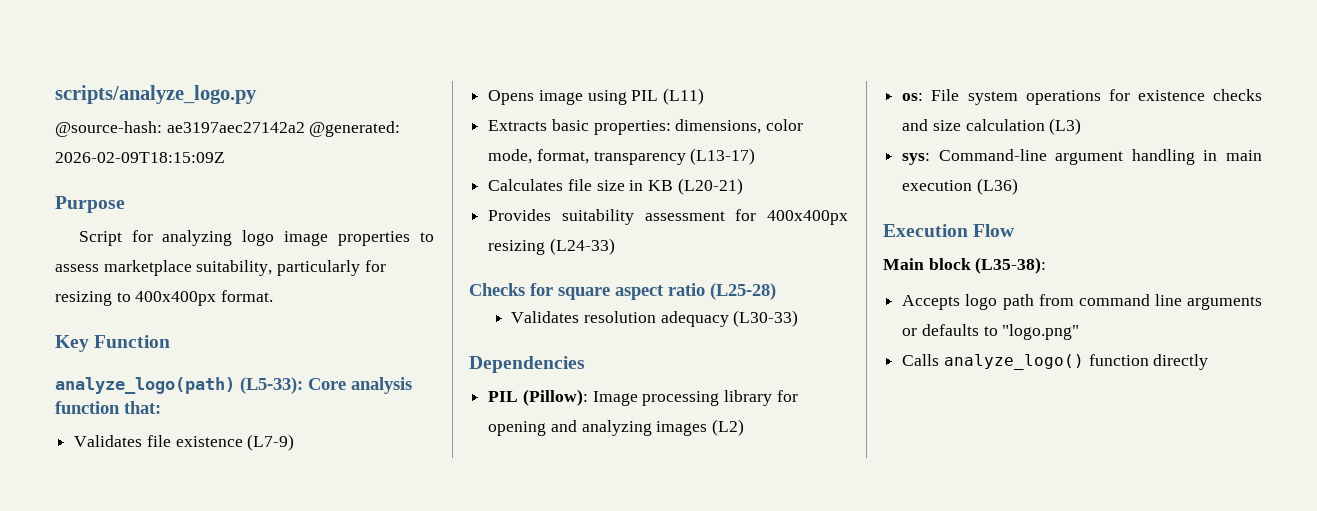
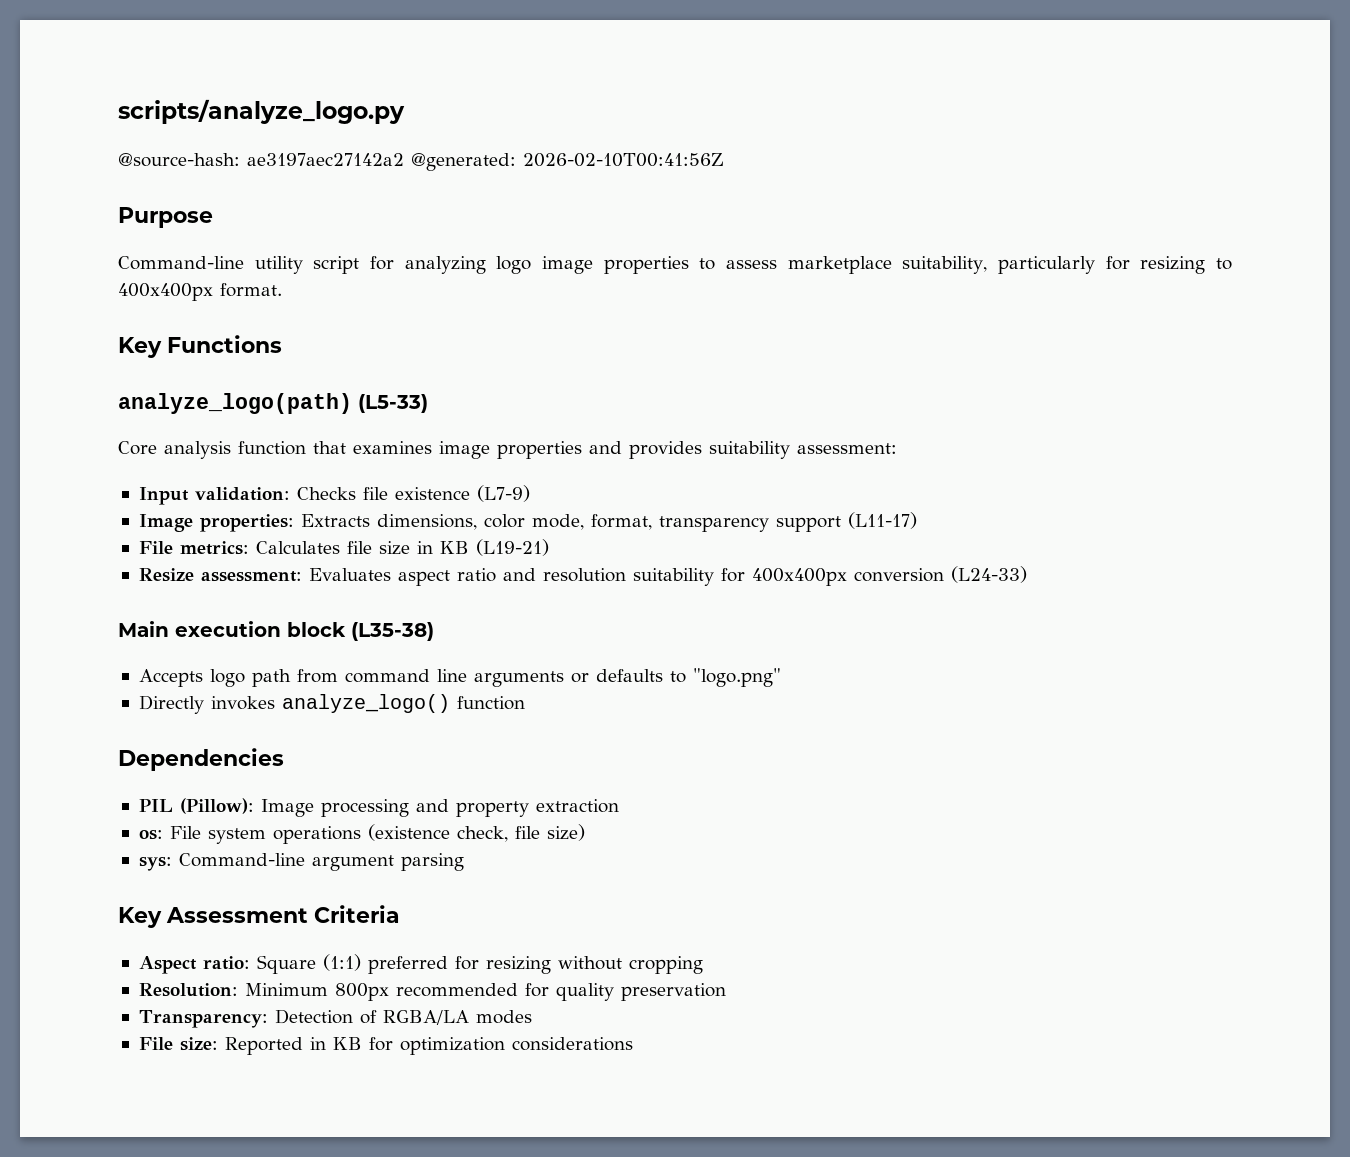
[55,152,225,163] 2026-02-09T18:15:09Z -> [523,153,724,167] 2026-02-10T00:41:56Z
[78,231,122,246] Script -> [118,256,360,274] Command-line utility script
[94,335,171,348] Function -> [167,335,282,353] Functions
[240,377,303,394] (L5-33): -> [358,394,428,413] (L5-33) //
[124,401,161,414] [74,434,295,451] [488,88,705,105] [488,119,671,135] that: // Validates file existence (L7-9) // Opens image using PIL (L11) // Extracts basic properties: -> [313,441,897,459] [138,485,530,505] [138,514,370,532] that examines image properties and provides suitability assessment: // Input validation: Checks file existence (L7-9) // Image properties: Extracts
[690,148,756,165] (L13-17) // -> [775,512,917,532] [138,541,249,555] support (L11-17) // File metrics:
[677,178,743,195] [488,209,725,225] (L20-21) // Provides suitability assessment -> [475,539,549,556] [138,568,714,586] (L19-21) // Resize assessment: Evaluates aspect ratio and resolution suitability
[488,240,546,255] resizing -> [853,568,944,582] conversion
[469,283,776,300] [511,310,799,327] [469,356,585,373] [488,389,798,406] [488,419,745,436] [902,89,1262,105] [902,118,1082,135] [902,149,1262,165] [902,178,1018,195] [883,224,1015,237] [883,257,1047,274] Checks for square aspect ratio (L25-28) // Validates resolution adequacy (L30-33) // Dependencies // PIL (Pillow): Image processing library for opening and analyzing images (L2) // os: File system operations for existence checks and size calculation (L3) // sys: Command-line argument handling in main execution (L36) // Execution Flow // Main block (L35-38): -> [118,621,434,641] Main execution block (L35-38)
[902,354,940,366] Calls -> [138,695,275,714] Directly invokes
[1153,354,1209,370] directly -> [118,748,284,771] [138,798,619,817] [138,824,585,844] [138,853,464,871] [118,905,400,928] [138,954,703,974] [138,983,726,1001] [138,1009,532,1028] [138,1037,633,1055] // Dependencies // PIL (Pillow): Image processing and property extraction // os: File system operations (existence check, file size) // sys: Command-line argument parsing // Key Assessment Criteria // Aspect ratio: Square (1:1) preferred for resizing without cropping // Resolution: Minimum 800px recommended for quality preservation // Transparency: Detection of RGBA/LA modes // File size: Reported in KB for optimization considerations

